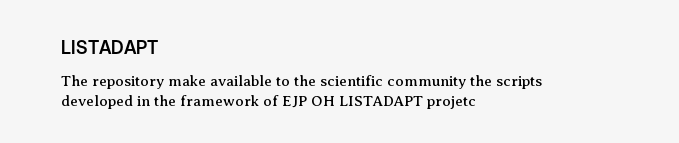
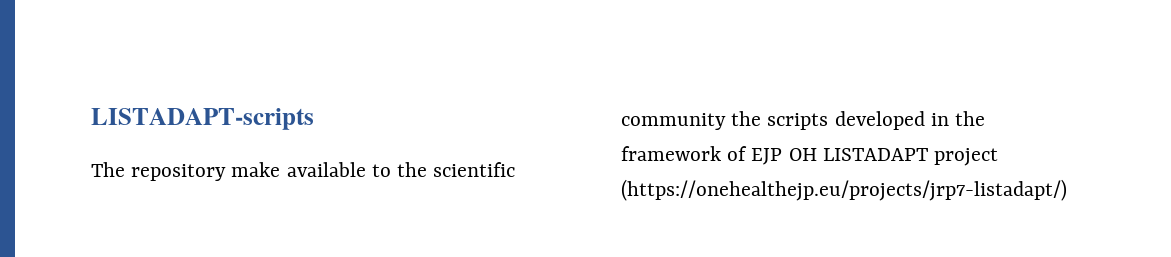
[61,40,158,54] LISTADAPT -> [91,108,314,130] LISTADAPT-scripts
[427,96,477,109] projetc -> [934,148,999,166] [621,179,1067,201] project (https://onehealthejp.eu/projects/jrp7-listadapt/)

